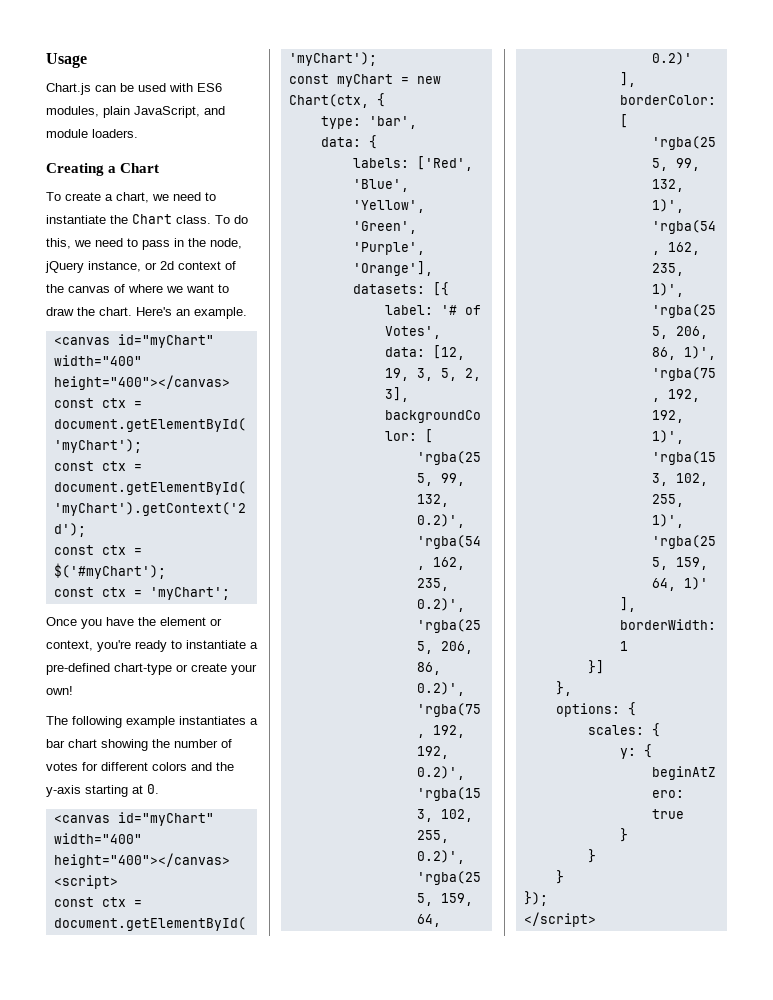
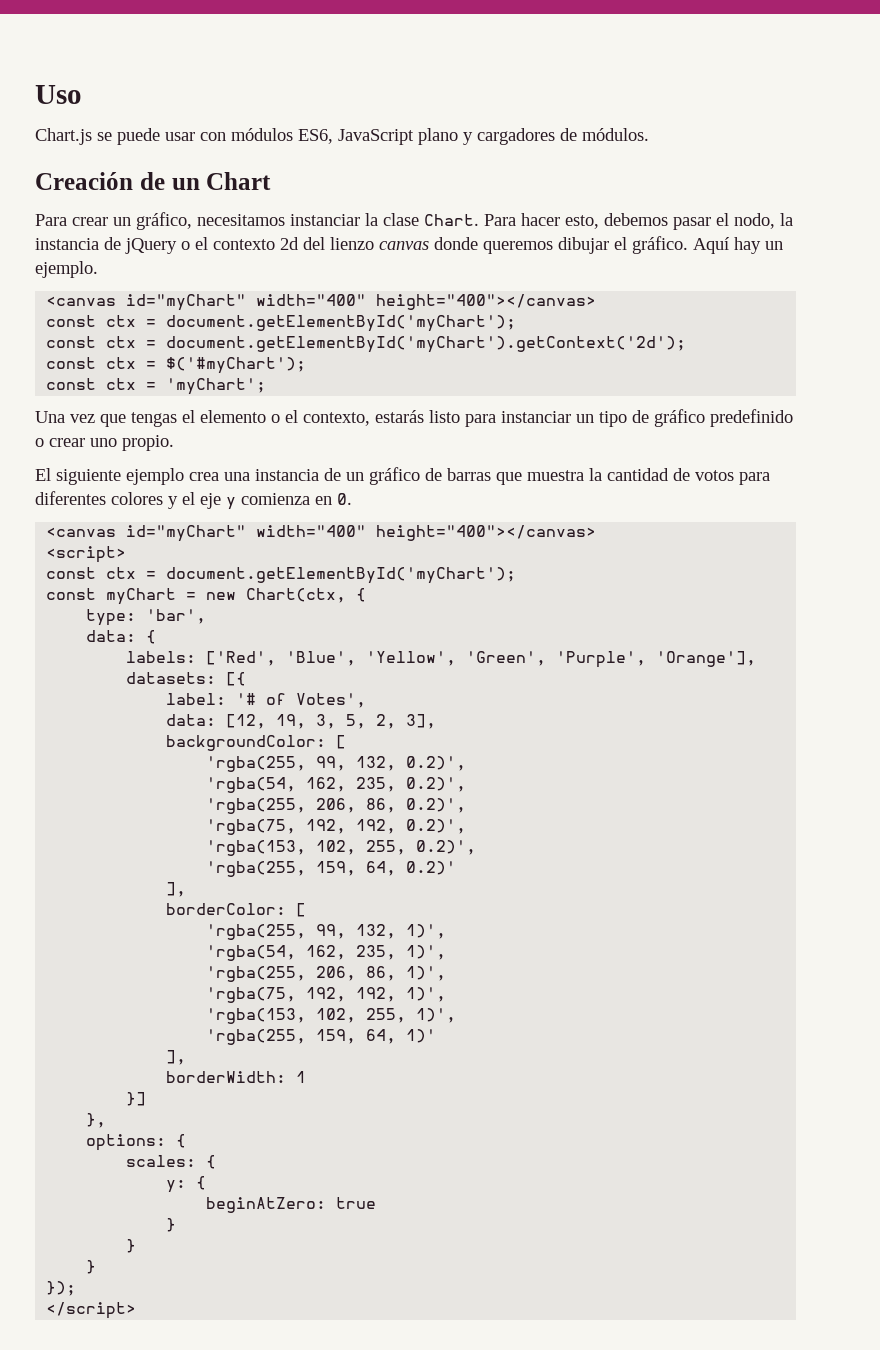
[46,53,87,68] Usage -> [35,85,82,104] Uso
[95,83,222,92] [46,106,225,118] [46,129,138,138] [46,163,160,176] [46,192,216,203] [46,214,248,224] [46,238,242,250] [45,261,236,273] [46,284,229,293] [46,307,247,319] can be used with ES6 modules, plain JavaScript, and module loaders. // Creating a Chart // To create a chart, we need to instantiate the Chart class. To do this, we need to pass in the node, jQuery instance, or 2d context of the canvas of where we want to draw the chart. Here's an example. -> [97,128,649,145] [35,172,272,190] [35,212,793,230] [35,236,783,254] [35,261,98,278] se puede usar con módulos ES6, JavaScript plano y cargadores de módulos. // Creación de un Chart // Para crear un gráfico, necesitamos instanciar la clase Chart. Para hacer esto, debemos pasar el nodo, la instancia de jQuery o el contexto 2d del lienzo canvas donde queremos dibujar el gráfico. Aquí hay un ejemplo.
[46,617,222,629] [46,640,258,652] [46,663,257,675] [46,686,73,695] [46,716,258,728] [46,739,232,751] [46,762,234,771] [46,785,143,797] Once you have the element or context, you're ready to instantiate a pre-defined chart-type or create your own! // The following example instantiates a bar chart showing the number of votes for different colors and the y-axis starting at -> [35,409,793,427] [35,435,174,451] [35,467,770,485] [35,491,332,510] Una vez que tengas el elemento o el contexto, estarás listo para instanciar un tipo de gráfico predefinido o crear uno propio. // El siguiente ejemplo crea una instancia de un gráfico de barras que muestra la cantidad de votos para diferentes colores y el eje y comienza en

